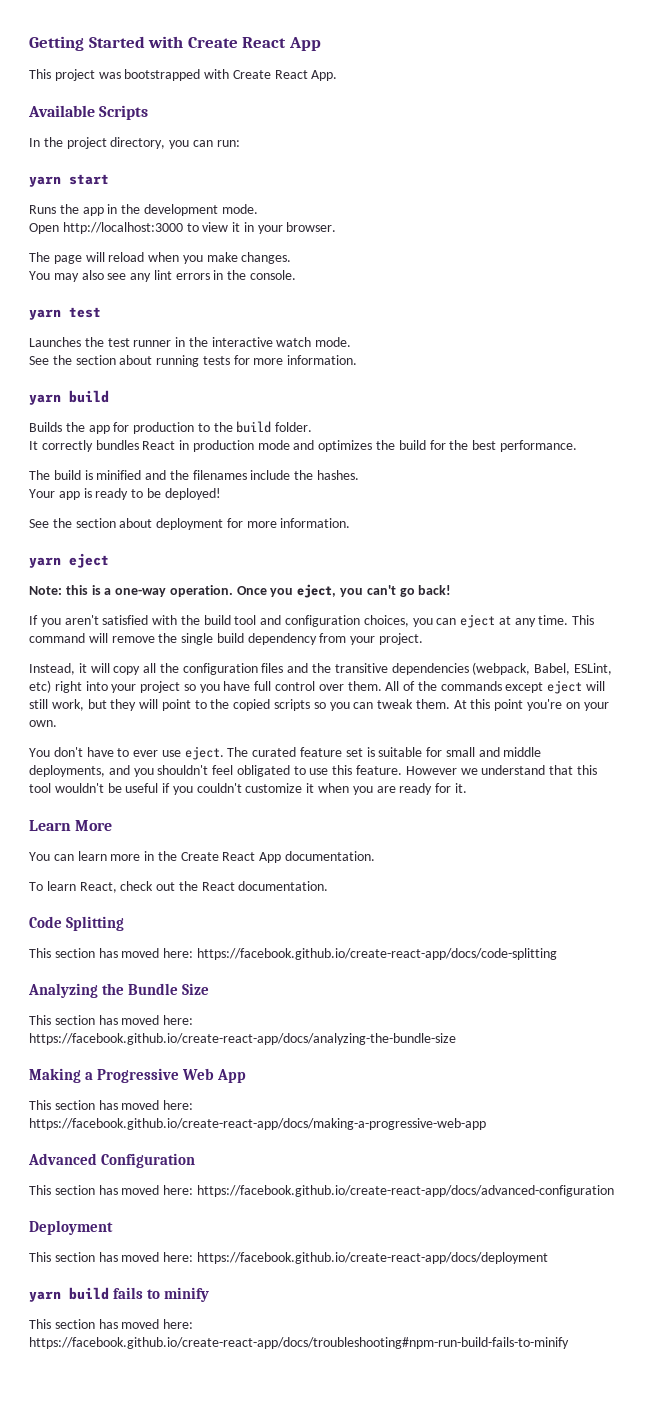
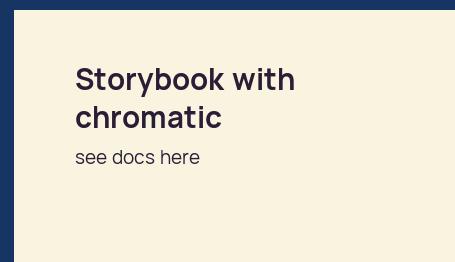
[29,36,321,51] [29,69,338,81] [28,105,149,120] [29,137,240,149] [29,174,109,187] [29,204,258,216] [29,222,337,234] [29,252,292,264] [29,270,297,282] [29,307,101,320] [29,337,352,347] [29,355,358,367] [29,390,109,405] [29,421,313,434] [29,440,577,452] [29,470,360,480] [29,488,221,500] [29,518,351,530] [29,553,109,568] [29,584,452,598] [29,614,595,628] [29,633,424,645] [29,662,612,675] [29,680,606,694] [29,699,609,711] [29,720,57,727] [29,746,542,760] [29,765,597,777] [29,783,467,795] [29,820,113,831] [29,851,376,863] [29,881,329,893] [29,916,124,931] [29,948,557,960] [28,983,209,998] [29,1015,194,1025] [29,1033,456,1045] [29,1068,246,1083] [29,1100,194,1110] [29,1118,486,1130] [28,1153,195,1168] [29,1185,614,1197] [29,1220,113,1235] [29,1252,548,1264] [29,1287,209,1302] [29,1319,194,1329] [29,1337,569,1349] Getting Started with Create React App // This project was bootstrapped with Create React App. // Available Scripts // In the project directory, you can run: // yarn start // Runs the app in the development mode. // Open http://localhost:3000 to view it in your browser. // The page will reload when you make changes. // You may also see any lint errors in the console. // yarn test // Launches the test runner in the interactive watch mode. // See the section about running tests for more information. // yarn build // Builds the app for production to the build folder. // It correctly bundles React in production mode and optimizes the build for the best performance. // The build is minified and the filenames include the hashes. // Your app is ready to be deployed! // See the section about deployment for more information. // yarn eject // Note: this is a one-way operation. Once you eject, you can't go back! // If you aren't satisfied with the build tool and configuration choices, you can eject at any time. This command will remove the single build dependency from your project. // Instead, it will copy all the configuration files and the transitive dependencies (webpack, Babel, ESLint, etc) right into your project so you have full control over them. All of the commands except eject will still work, but they will point to the copied scripts so you can tweak them. At this point you're on your own. // You don't have to ever use eject. The curated feature set is suitable for small and middle deployments, and you shouldn't feel obligated to use this feature. However we understand that this tool wouldn't be useful if you couldn't customize it when you are ready for it. // Learn More // You can learn more in the Create React App documentation. // To learn React, check out the React documentation. // Code Splitting // This section has moved here: https://facebook.github.io/create-react-app/docs/code-splitting // Analyzing the Bundle Size // This section has moved here: https://facebook.github.io/create-react-app/docs/analyzing-the-bundle-size // Making a Progressive Web App // This section has moved here: https://facebook.github.io/create-react-app/docs/making-a-progressive-web-app // Advanced Configuration // This section has moved here: https://facebook.github.io/create-react-app/docs/advanced-configuration // Deployment // This section has moved here: https://facebook.github.io/create-react-app/docs/deployment // yarn build fails to minify // This section has moved here: https://facebook.github.io/create-react-app/docs/troubleshooting#npm-run-build-fails-to-minify -> [75,68,295,97] [75,106,222,128] [75,150,201,164] Storybook with chromatic // see docs here

